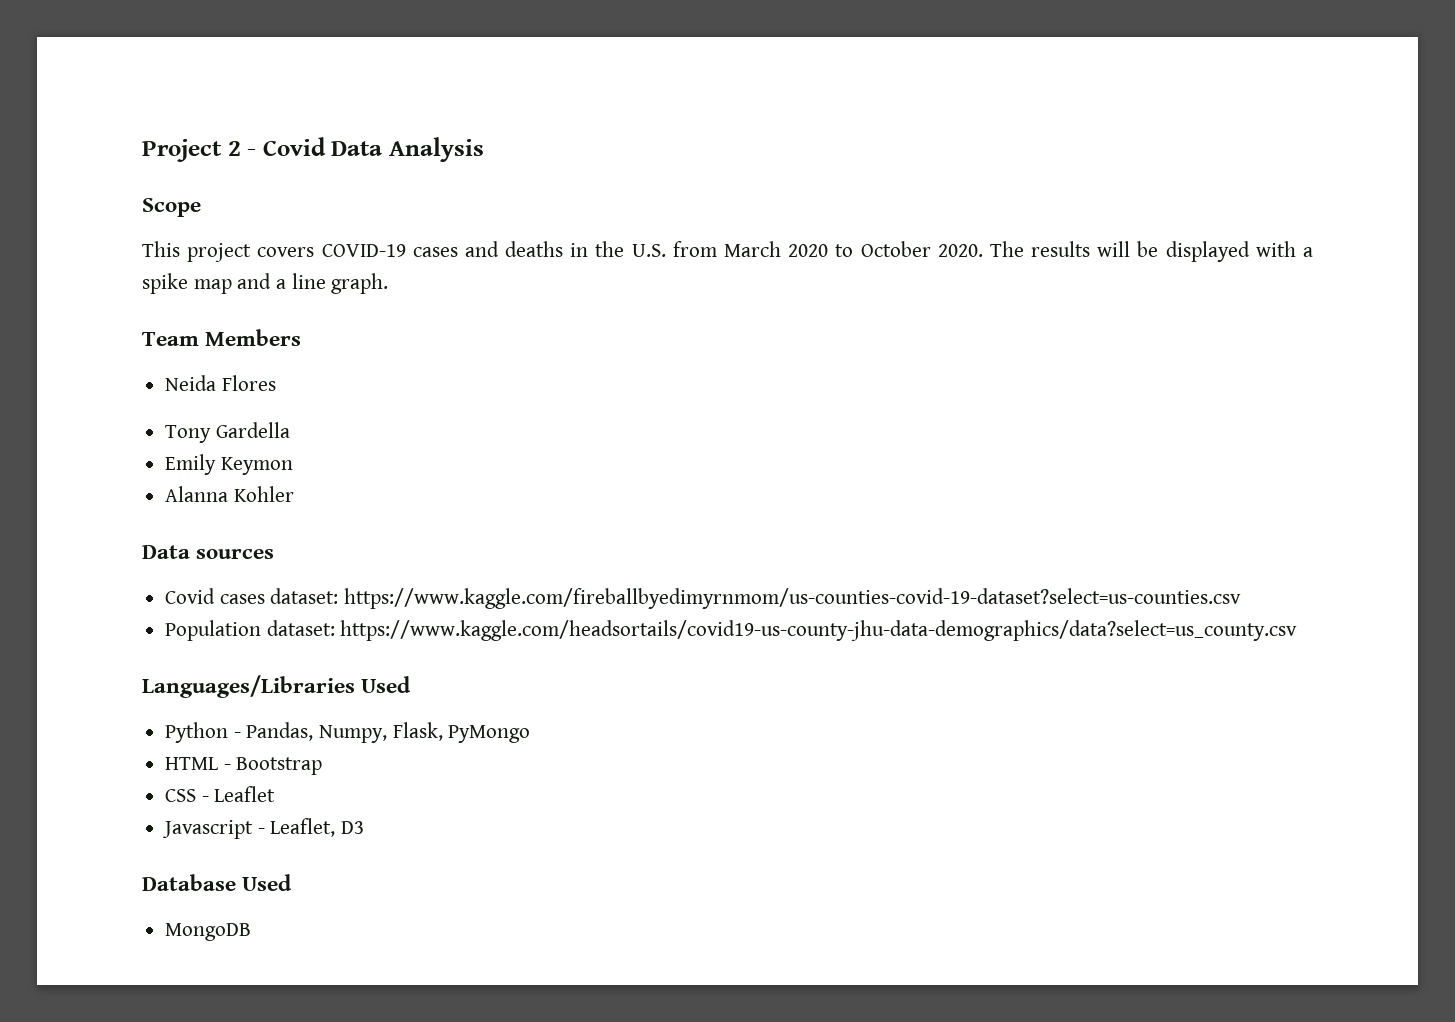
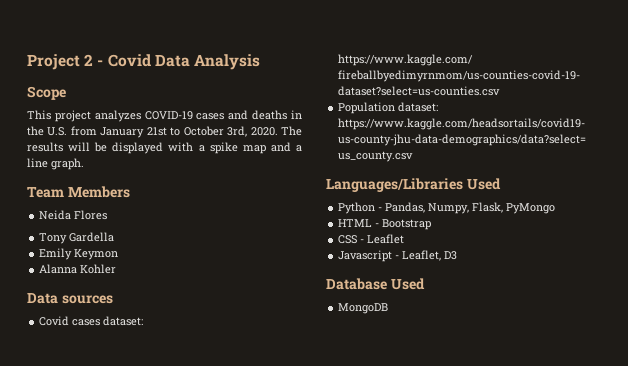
[257,247,315,257] covers -> [94,110,141,122] analyzes
[724,241,829,257] March 2020 -> [100,127,167,138] January 21st
(931, 249) none -> [227,126,248,137] 3rd,

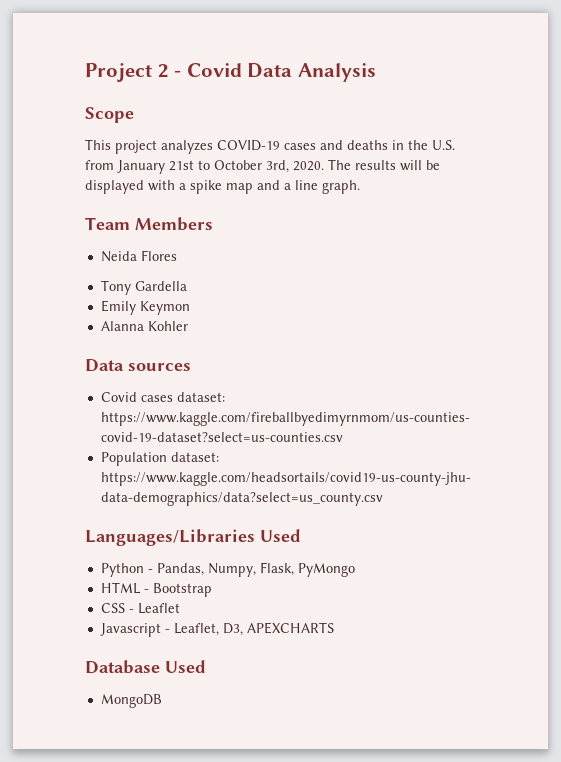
[444,251,458,260] D3 -> [222,622,334,636] D3, APEXCHARTS

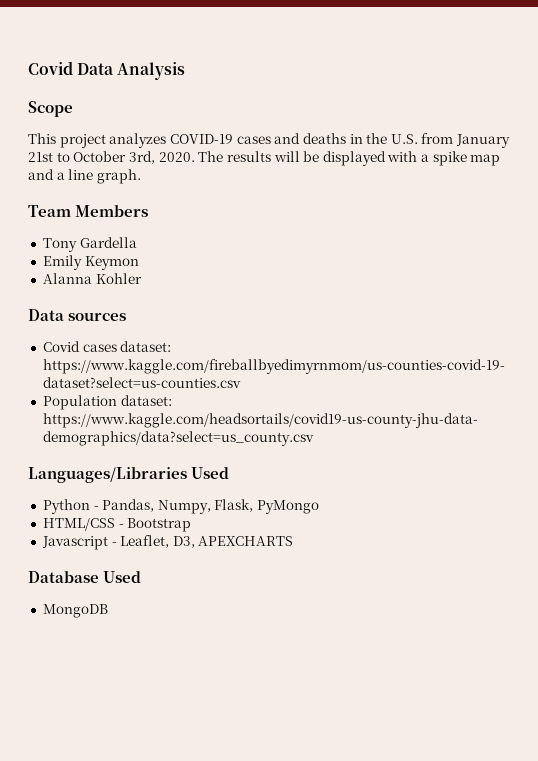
[85,63,182,82] Project 2 - -> (28, 68) none
[100,250,177,262] // Neida Flores -> (149, 211) none
[100,582,140,594] HTML -> [42,518,115,531] HTML/CSS
[100,603,180,614] // CSS - Leaflet -> (192, 525) none

